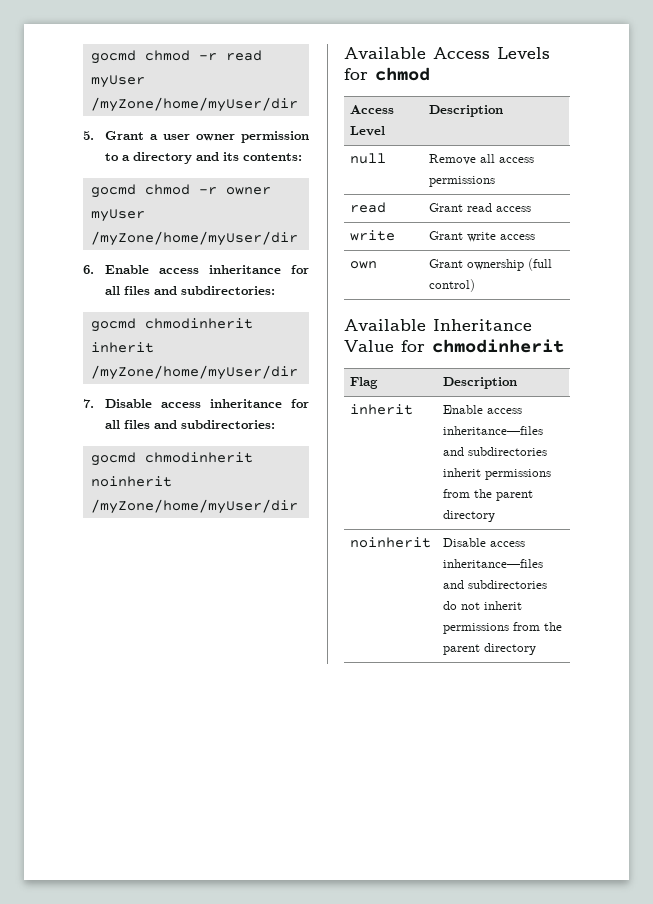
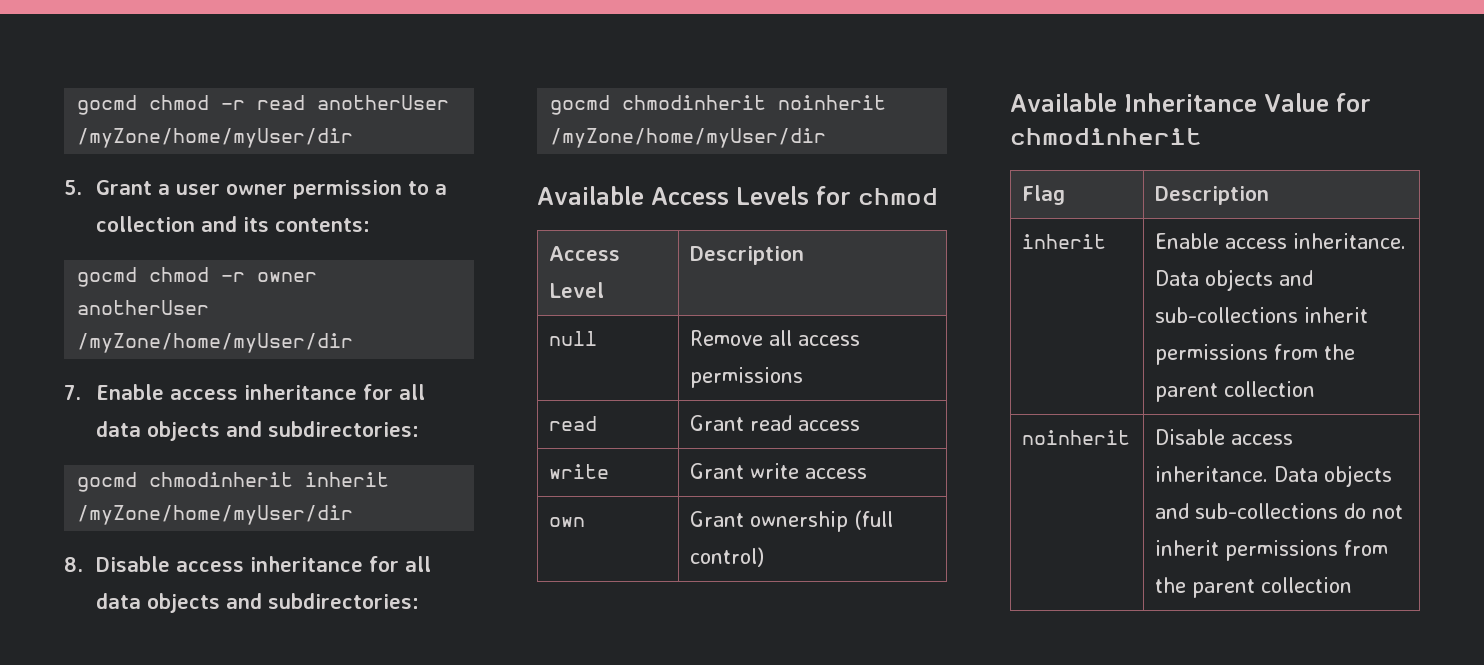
[90,75,145,88] myUser -> [317,95,450,110] anotherUser
[133,152,193,164] directory -> [96,216,196,232] collection
[90,209,145,222] [90,231,298,246] [83,265,94,274] myUser /myZone/home/myUser/dir // 6. -> [77,300,210,315] [77,333,354,353] [64,385,81,400] anotherUser /myZone/home/myUser/dir // 7.
[124,286,151,295] files -> [96,421,221,441] data objects
[83,399,94,408] 7. -> [64,557,83,572] 8.
[124,420,151,429] files -> [96,593,221,613] data objects
[442,426,543,435] [442,447,547,456] [442,468,551,480] [442,489,533,501] [442,510,495,522] inheritance—files and subdirectories inherit permissions from the parent directory -> [1293,233,1407,249] [1155,269,1314,291] [1155,307,1369,323] [1155,344,1356,365] [1155,381,1316,402] inheritance. Data objects and sub-collections inherit permissions from the parent collection
[442,559,543,568] [442,580,547,589] inheritance—files and subdirectories -> [1155,465,1393,487] [1155,503,1339,519] inheritance. Data objects and sub-collections
[483,643,536,655] directory -> [1261,577,1353,593] collection

